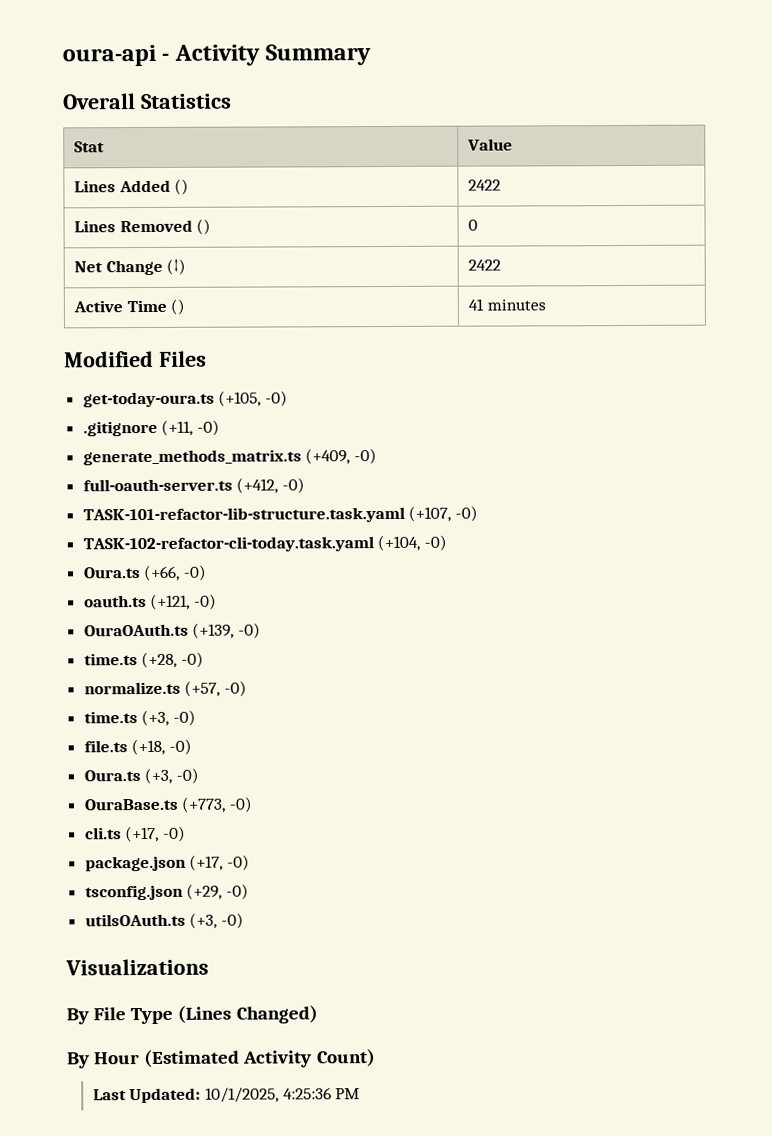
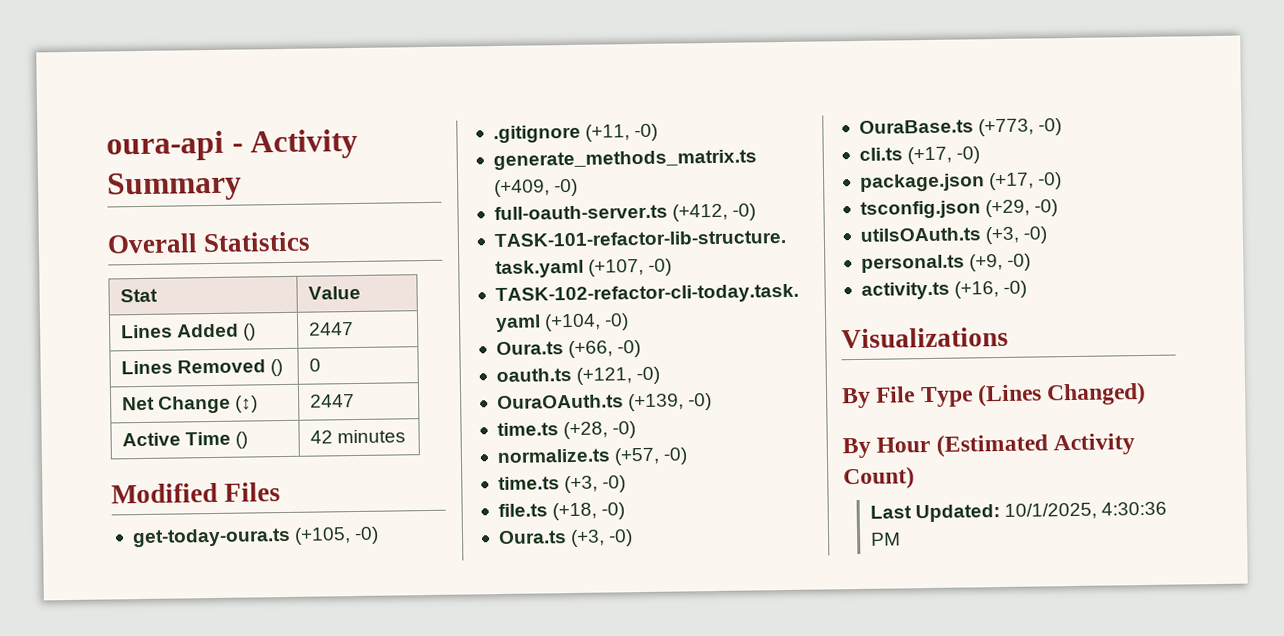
[468,179,502,191] 2422 -> [308,322,354,336] 2447
[468,259,502,271] 2422 -> [309,394,355,408] 2447
[468,298,485,311] 41 -> [309,430,333,444] 42
(244, 920) none -> [860,253,1032,273] [860,280,1028,300] // personal.ts (+9, -0) // activity.ts (+16, -0)
[282,1087,332,1100] 4:25:36 -> [1101,501,1168,516] 4:30:36

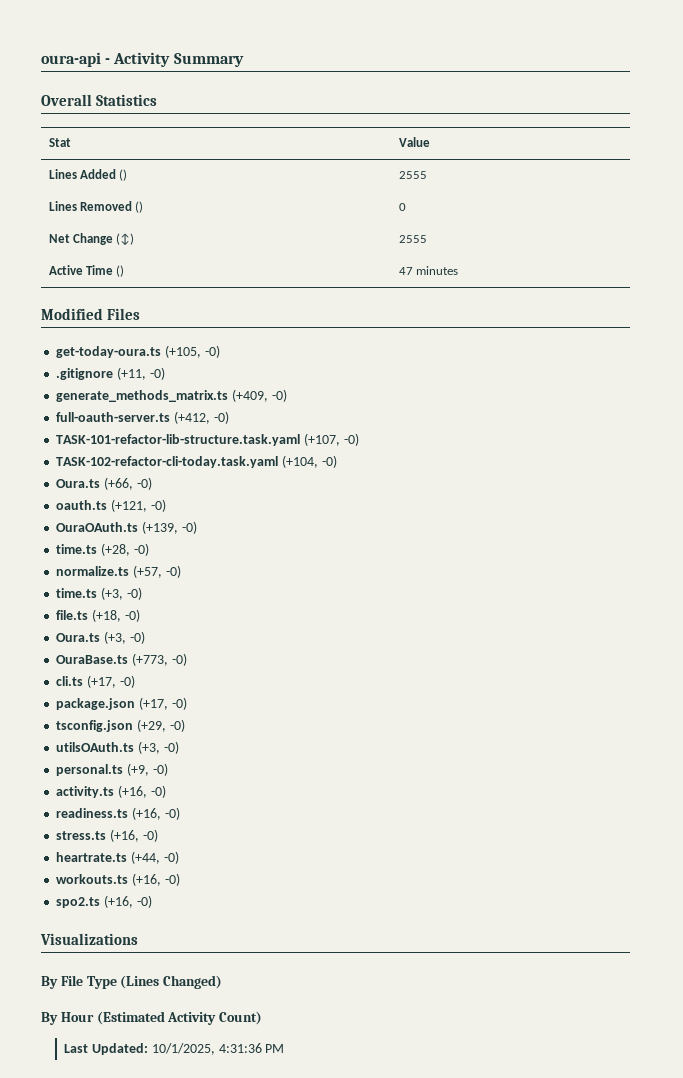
[308,322,354,336] 2447 -> [398,171,427,179] 2555
[309,394,355,408] 2447 -> [398,235,427,243] 2555
[309,430,333,444] 42 -> [398,267,413,275] 47
(1028, 289) none -> [56,807,180,820] [56,829,158,842] [56,851,179,864] [56,873,180,886] [56,895,152,908] // readiness.ts (+16, -0) // stress.ts (+16, -0) // heartrate.ts (+44, -0) // workouts.ts (+16, -0) // spo2.ts (+16, -0)
[1101,501,1168,516] 4:30:36 -> [218,1043,262,1053] 4:31:36

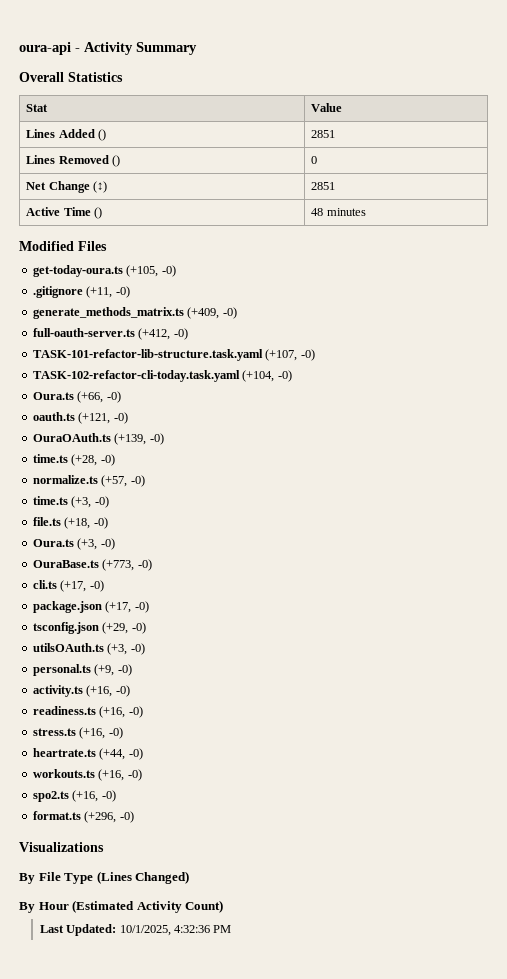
[398,171,427,179] 2555 -> [311,130,336,138] 2851
[398,235,427,243] 2555 -> [311,182,336,190] 2851
[398,267,413,275] 47 -> [311,208,324,216] 48
(152, 901) none -> [32,811,134,823] // format.ts (+296, -0)
[218,1043,262,1053] 4:31:36 -> [174,925,211,933] 4:32:36

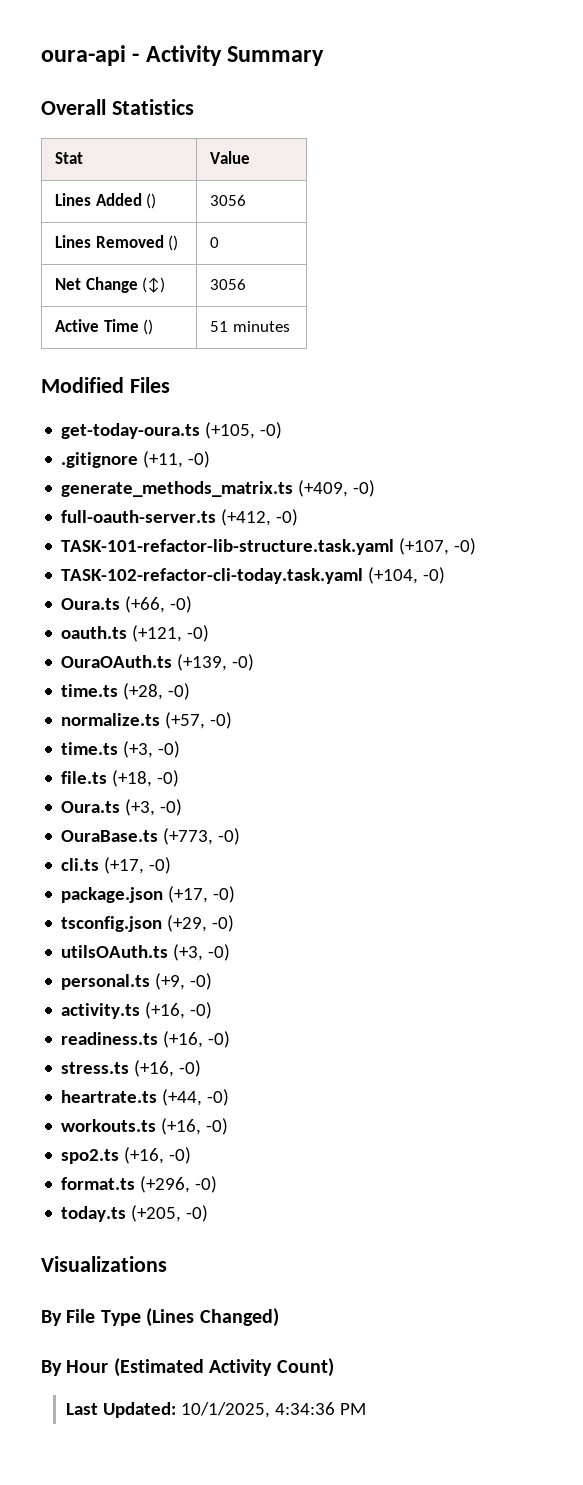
[311,130,336,138] 2851 -> [210,195,247,206] 3056
[311,182,336,190] 2851 -> [210,279,247,290] 3056
[311,208,324,216] 48 -> [210,321,229,332] 51
(134, 817) none -> [61,1205,209,1222] // today.ts (+205, -0)
[174,925,211,933] 4:32:36 -> [274,1402,335,1415] 4:34:36

